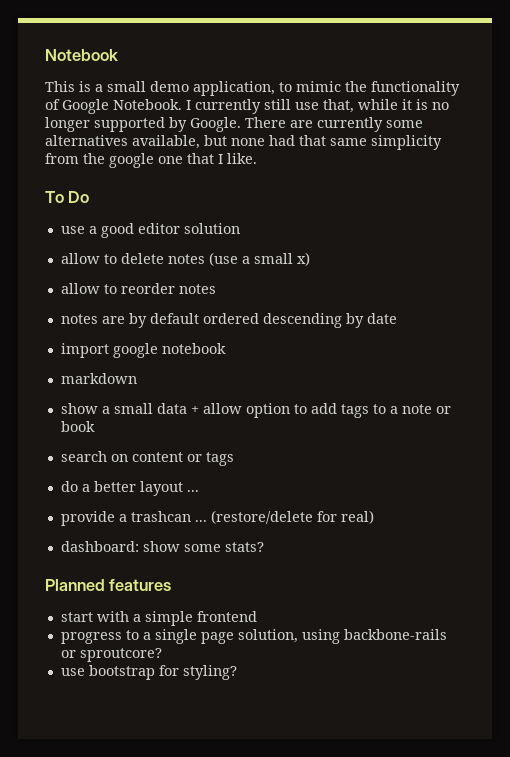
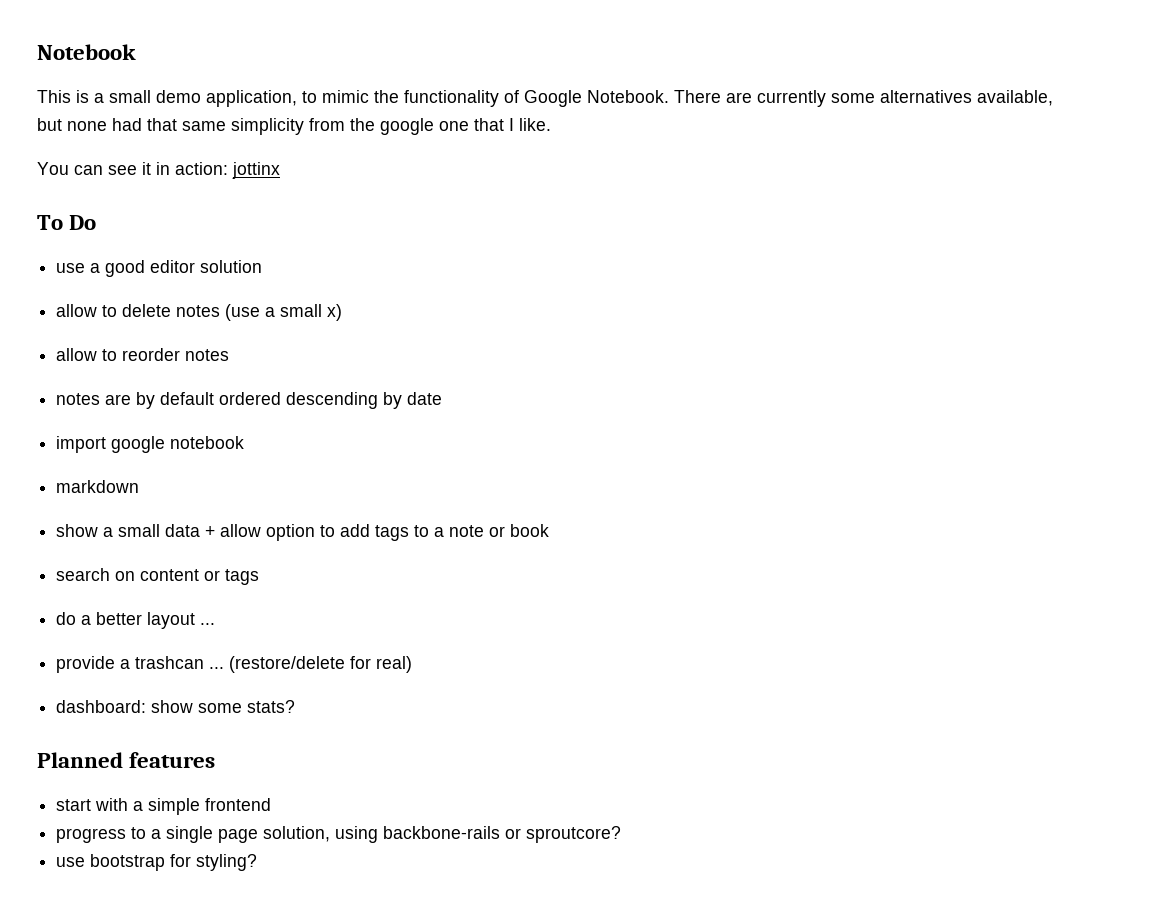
[186,99,449,114] [45,117,241,132] I currently still use that, while it is no longer supported by Google. -> (669, 96) none
(257, 158) none -> [37,162,280,179] // You can see it in action: jottinx

